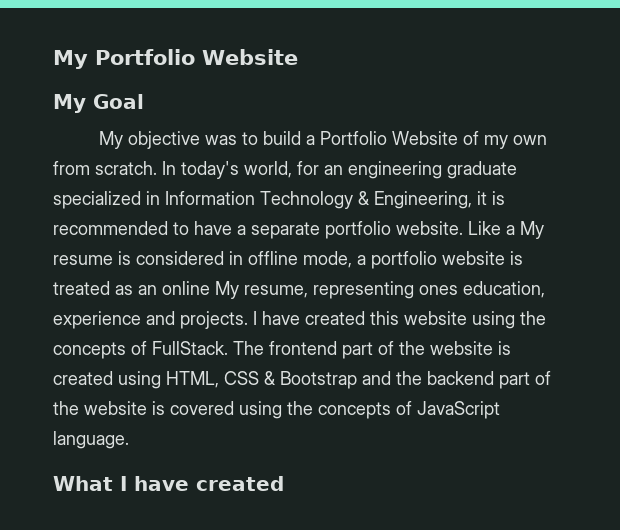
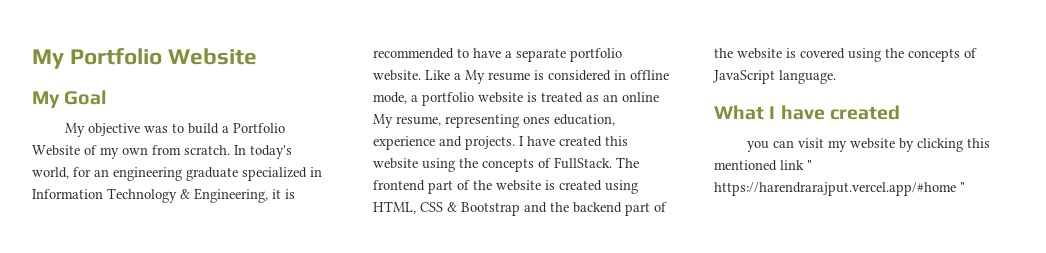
(284, 483) none -> [746,138,990,152] [714,160,812,171] [714,182,965,196] // you can visit my website by clicking this mentioned link " https://harendrarajput.vercel.app/#home "

